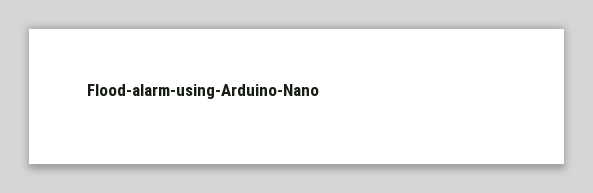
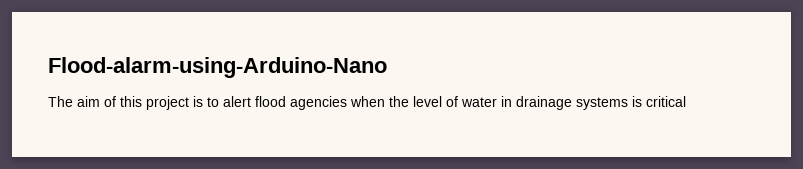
(319, 91) none -> [48,96,686,110] // The aim of this project is to alert flood agencies when the level of water in drainage systems is critical

